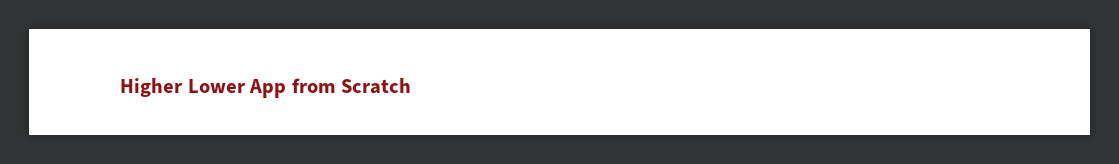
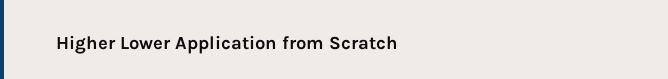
[249,79,287,98] App -> [175,35,277,54] Application

